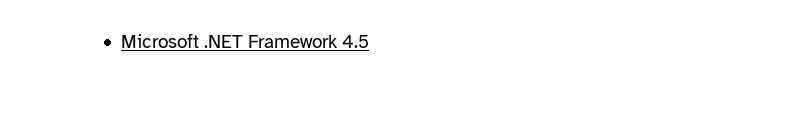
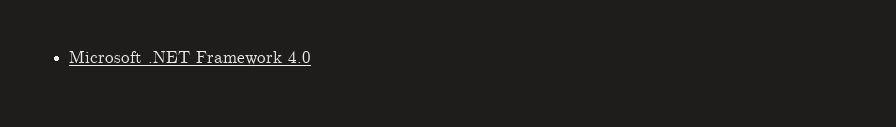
[342,35,370,48] 4.5 -> [288,51,312,63] 4.0

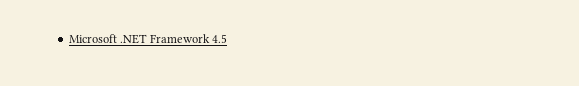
[288,51,312,63] 4.0 -> [211,34,227,43] 4.5

